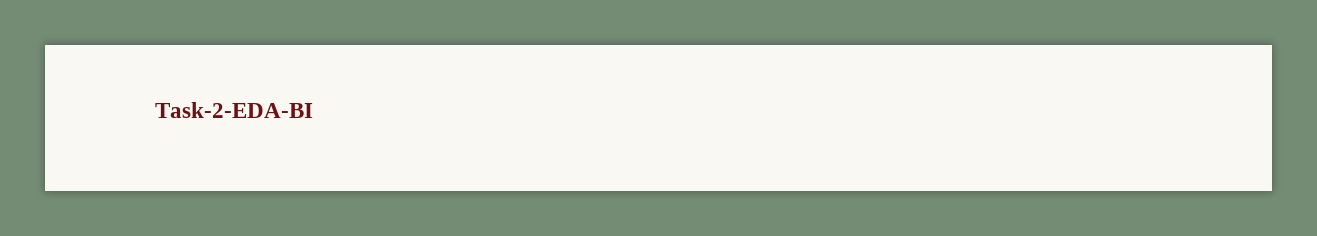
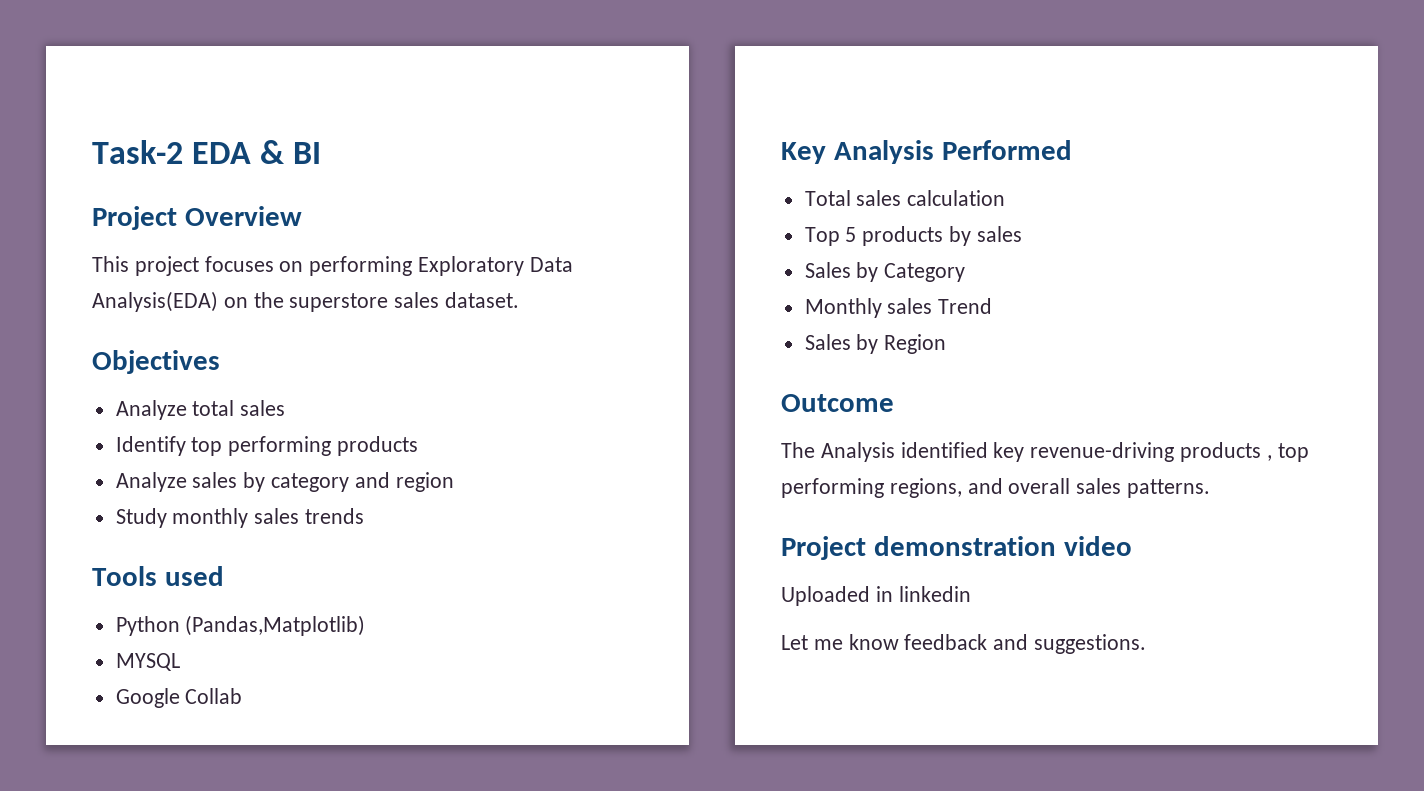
[155,102,313,118] Task-2-EDA-BI -> [92,140,322,164] [92,206,302,230] [92,256,573,276] [92,291,520,312] [92,350,220,374] [115,400,286,420] [115,436,419,456] [115,472,454,492] [115,508,365,528] [92,566,224,586] [115,615,366,636] [115,653,180,671] [115,688,243,708] [781,140,1072,164] [804,190,1006,206] [804,226,1022,246] [804,262,966,282] [804,298,993,318] [804,334,947,354] [781,394,894,412] [781,442,1309,462] [781,478,1211,498] [781,536,1132,560] [781,586,971,606] [781,634,1147,654] Task-2 EDA & BI // Project Overview // This project focuses on performing Exploratory Data Analysis(EDA) on the superstore sales dataset. // Objectives // Analyze total sales // Identify top performing products // Analyze sales by category and region // Study monthly sales trends // Tools used // Python (Pandas,Matplotlib) // MYSQL // Google Collab // Key Analysis Performed // Total sales calculation // Top 5 products by sales // Sales by Category // Monthly sales Trend // Sales by Region // Outcome // The Analysis identified key revenue-driving products , top performing regions, and overall sales patterns. // Project demonstration video // Uploaded in linkedin // Let me know feedback and suggestions.

